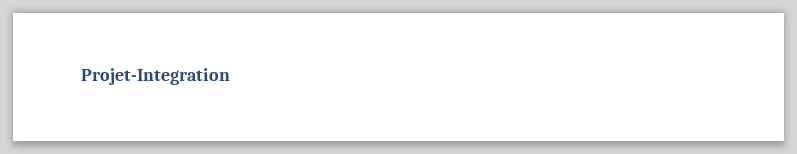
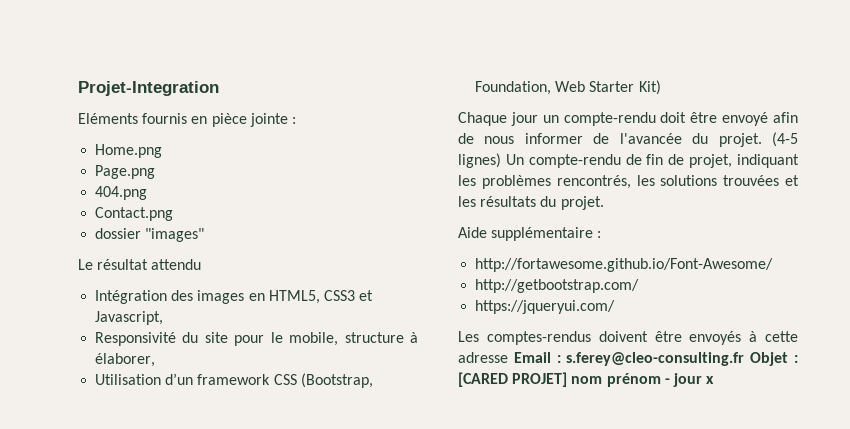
(230, 76) none -> [78,113,296,127] [95,144,163,158] [95,165,156,179] [95,186,148,200] [95,207,174,221] [95,228,205,242] [78,259,202,270] [95,290,374,304] [95,311,164,325] [95,332,418,346] [95,353,156,367] [95,373,373,388] [475,80,661,95] [458,112,798,126] [458,132,798,147] [458,153,799,168] [458,175,799,189] [458,196,604,210] [458,227,602,241] [475,258,774,272] [475,279,640,293] [475,300,616,314] [458,331,798,345] [458,352,798,366] [458,372,715,387] // Eléments fournis en pièce jointe : // Home.png // Page.png // 404.png // Contact.png // dossier "images" // Le résultat attendu // Intégration des images en HTML5, CSS3 et Javascript, // Responsivité du site pour le mobile, structure à élaborer, // Utilisation d’un framework CSS (Bootstrap, Foundation, Web Starter Kit) // Chaque jour un compte-rendu doit être envoyé afin de nous informer de l'avancée du projet. (4-5 lignes) Un compte-rendu de fin de projet, indiquant les problèmes rencontrés, les solutions trouvées et les résultats du projet. // Aide supplémentaire : // http://fortawesome.github.io/Font-Awesome/ // http://getbootstrap.com/ // https://jqueryui.com/ // Les comptes-rendus doivent être envoyés à cette adresse Email : s.ferey@cleo-consulting.fr Objet : [CARED PROJET] nom prénom - jour x

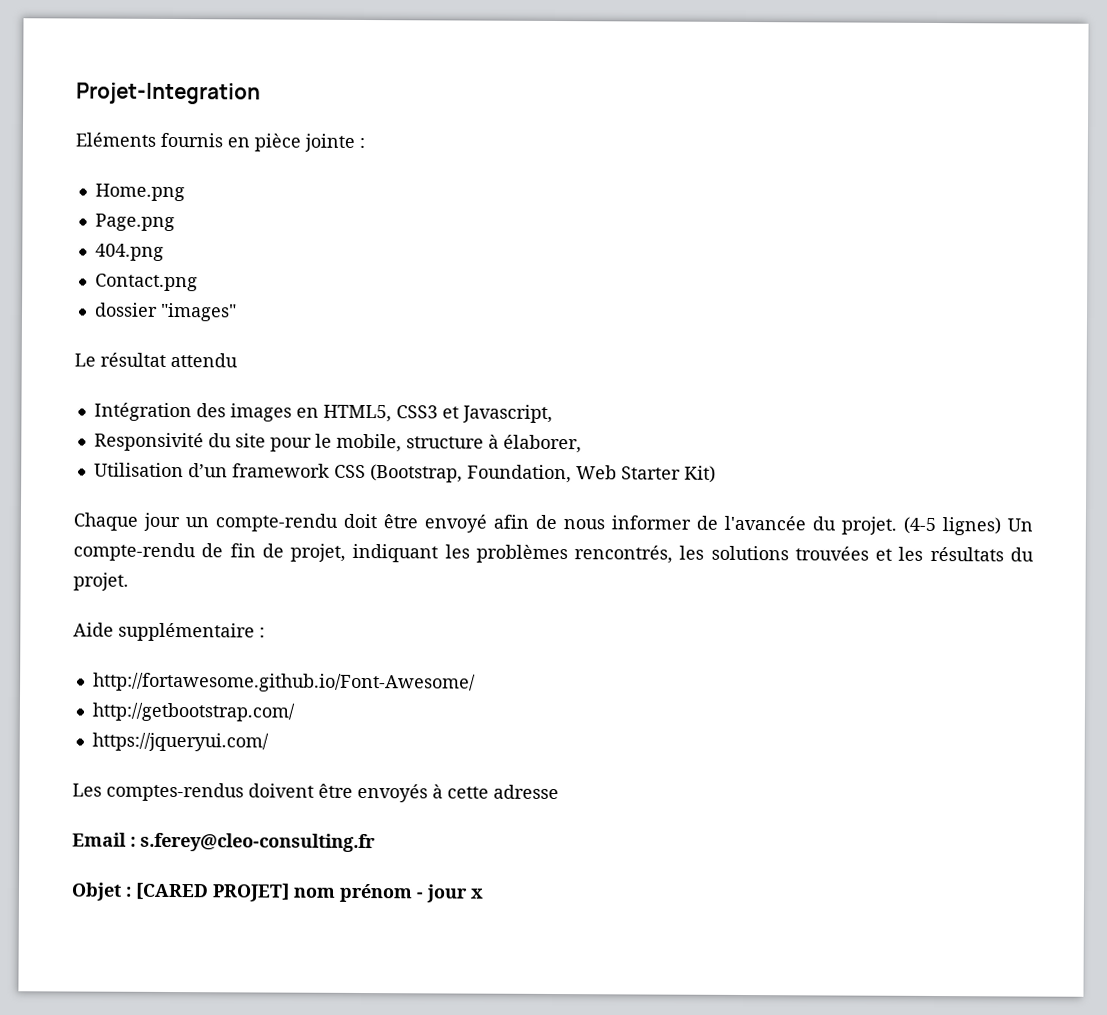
(508, 357) none -> (559, 792) //
(745, 359) none -> (376, 842) //

